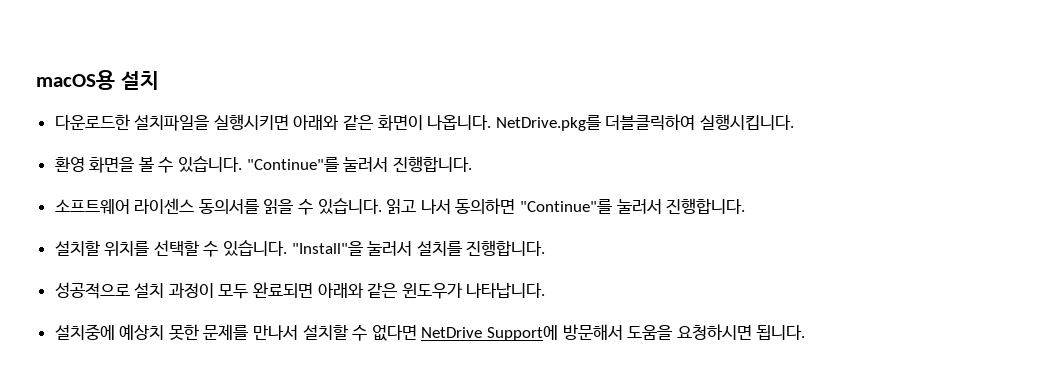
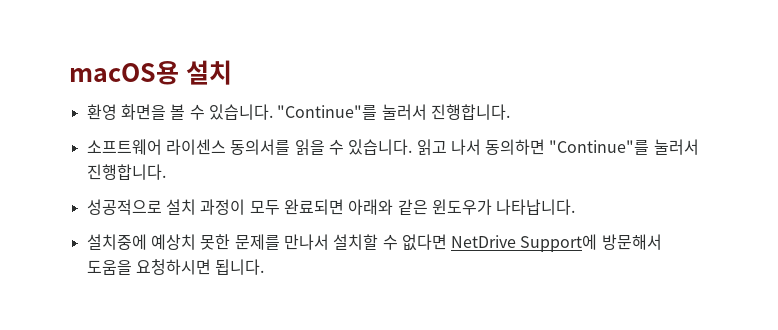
[54,114,795,131] // 다운로드한 설치파일을 실행시키면 아래와 같은 화면이 나옵니다. NetDrive.pkg를 더블클릭하여 실행시킵니다. -> (232, 72) none
[54,240,546,257] // 설치할 위치를 선택할 수 있습니다. "Install"을 눌러서 설치를 진행합니다. -> (166, 172) none

